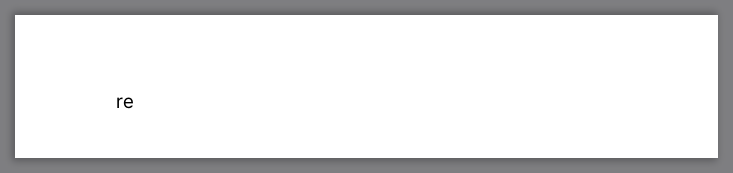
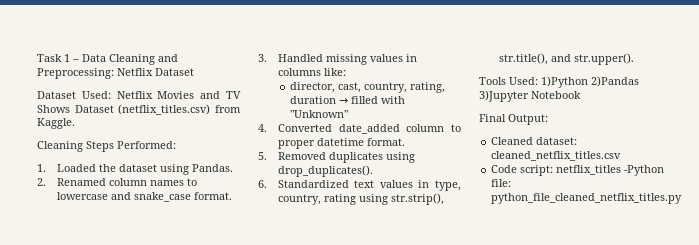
[116,97,134,109] re -> [37,54,178,65] [37,68,194,79] [37,91,241,99] [37,104,241,115] [37,118,75,129] [37,141,176,152] [37,164,233,175] [37,178,197,186] [56,192,232,202] [258,54,417,65] [277,68,346,76] [289,82,445,93] [289,96,405,104] [289,110,348,118] [258,124,461,134] [277,138,405,149] [258,152,415,163] [277,165,373,177] [258,180,461,191] [277,193,444,205] [498,53,634,65] [479,76,639,88] [479,90,581,102] [479,114,548,125] [491,137,578,145] [491,151,622,161] [491,165,665,176] [491,179,512,187] [491,193,683,204] Task 1 – Data Cleaning and Preprocessing: Netflix Dataset // Dataset Used: Netflix Movies and TV Shows Dataset (netflix_titles.csv) from Kaggle. // Cleaning Steps Performed: // 1. Loaded the dataset using Pandas. // 2. Renamed column names to lowercase and snake_case format. // 3. Handled missing values in columns like: // director, cast, country, rating, duration → filled with "Unknown" // 4. Converted date_added column to proper datetime format. // 5. Removed duplicates using drop_duplicates(). // 6. Standardized text values in type, country, rating using str.strip(), str.title(), and str.upper(). // Tools Used: 1)Python 2)Pandas 3)Jupyter Notebook // Final Output: // Cleaned dataset: cleaned_netflix_titles.csv // Code script: netflix_titles -Python file: python_file_cleaned_netflix_titles.py

